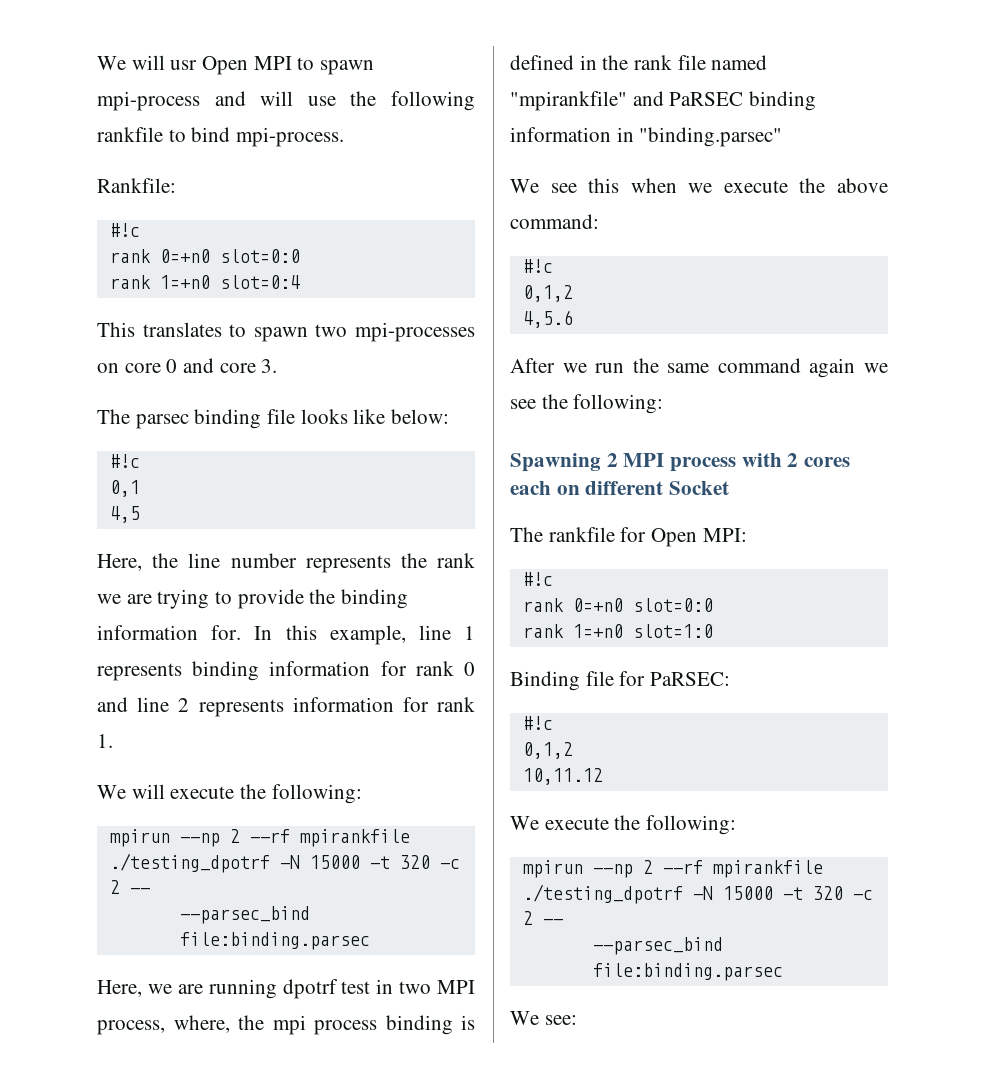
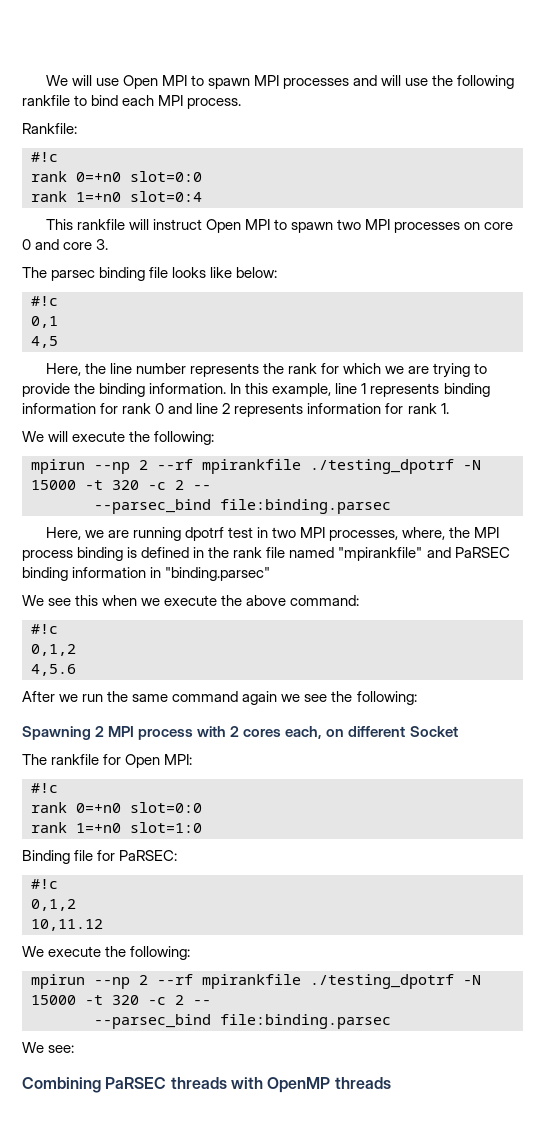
[97,55,375,75] [97,91,200,111] We will usr Open MPI to spawn mpi-process -> [45,75,350,89] We will use Open MPI to spawn MPI processes
[236,127,345,147] mpi-process. -> [122,95,242,109] each MPI process.
[142,322,222,337] translates -> [76,219,270,233] rankfile will instruct Open MPI
[355,322,475,342] mpi-processes -> [365,219,461,233] MPI processes
(475, 560) none -> [320,363,382,374] for which
[97,625,242,640] information for. -> [149,383,227,394] information.
[97,1020,165,1035] process, -> [329,530,399,541] processes,
[272,1015,306,1035] mpi -> [474,527,500,538] MPI
[510,481,551,495] each -> [285,726,323,739] each,
(577, 1020) none -> [22,1077,391,1093] // Combining PaRSEC threads with OpenMP threads

